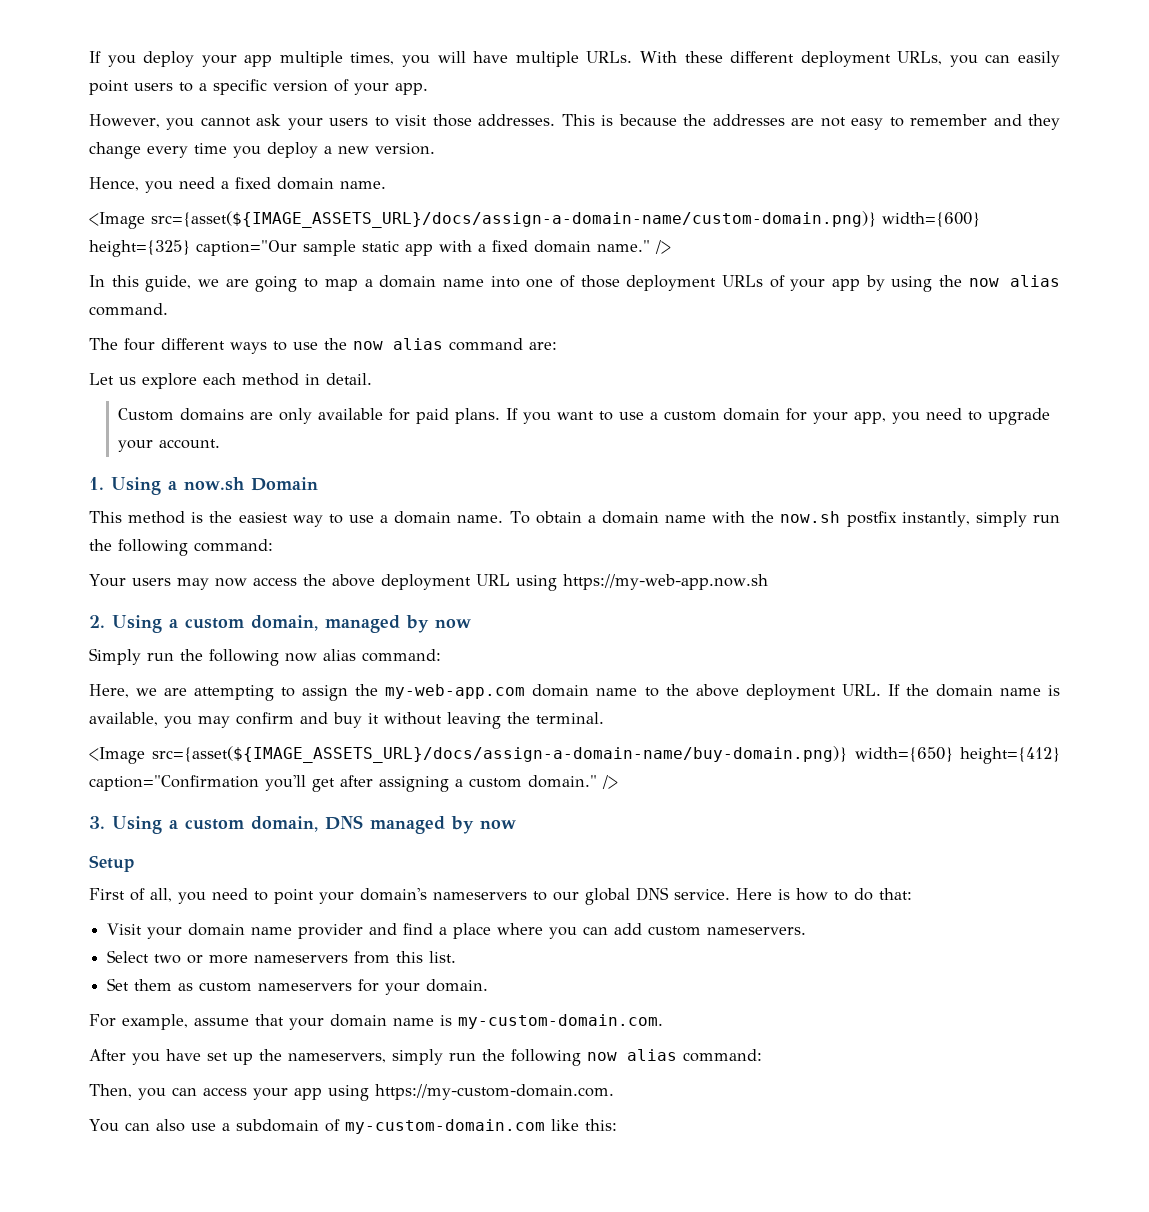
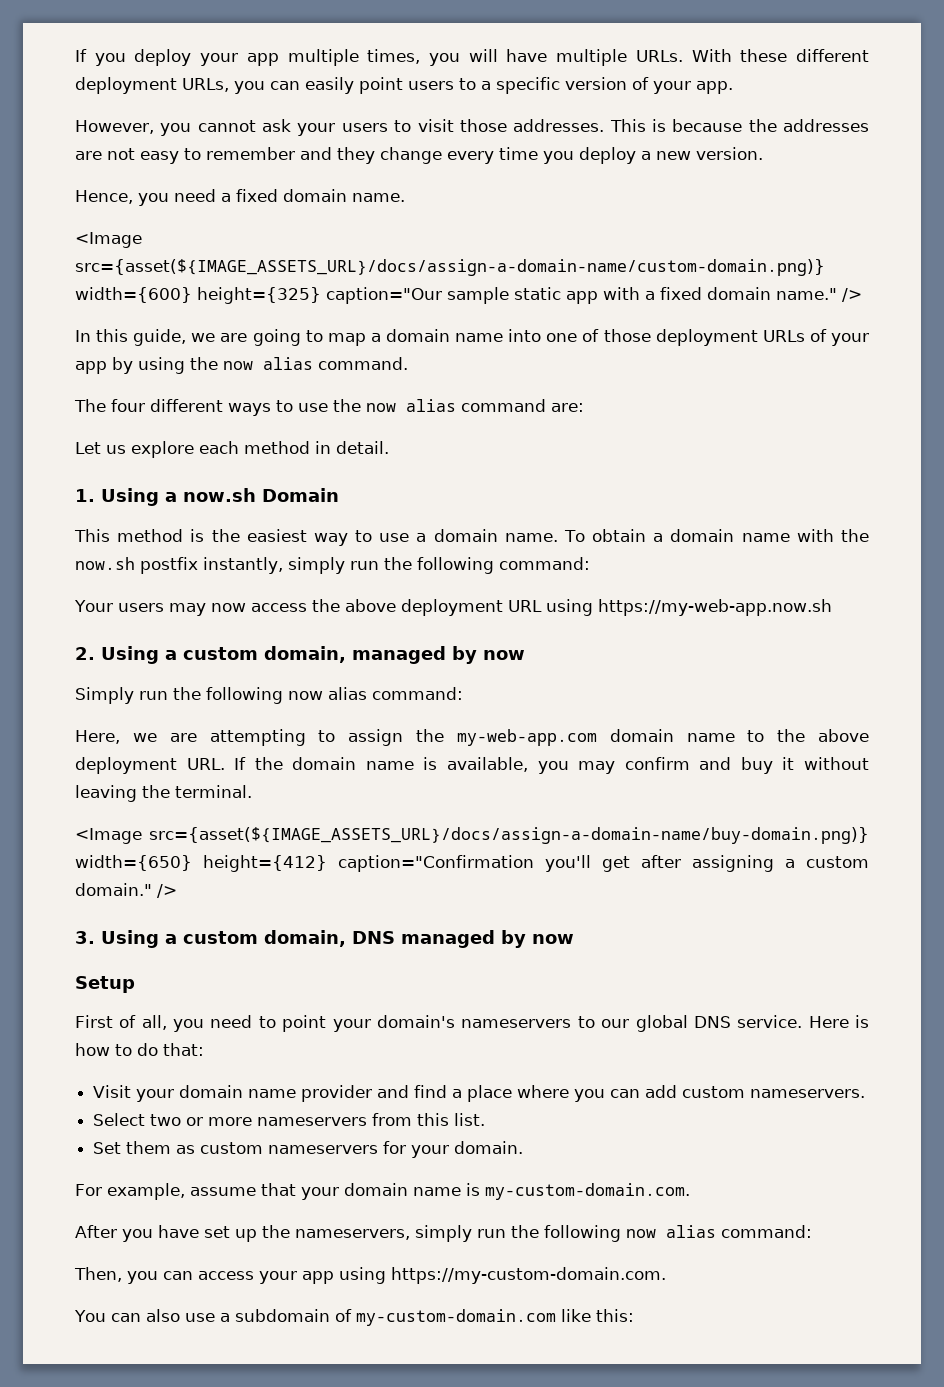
[117,408,1050,425] [117,439,220,452] // Custom domains are only available for paid plans. If you want to use a custom domain for your app, you need to upgrade your account. -> (389, 447) none

